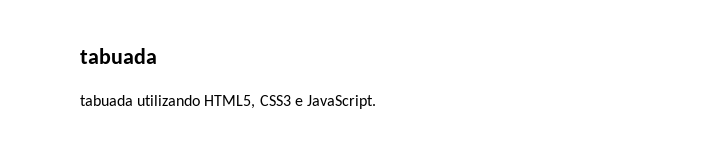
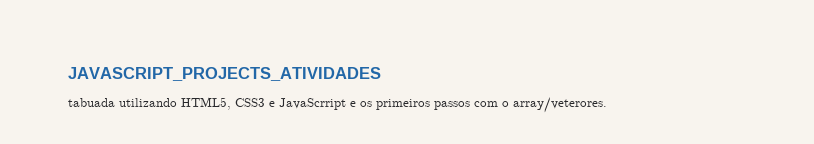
[80,48,157,64] tabuada -> [68,67,381,81] JAVASCRIPT_PROJECTS_ATIVIDADES
[306,95,376,109] JavaScript. -> [279,97,607,113] JavaScrript e os primeiros passos com o array/veterores.

